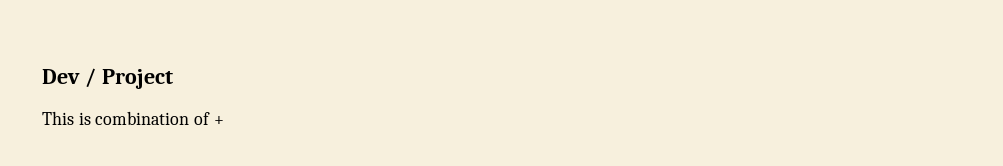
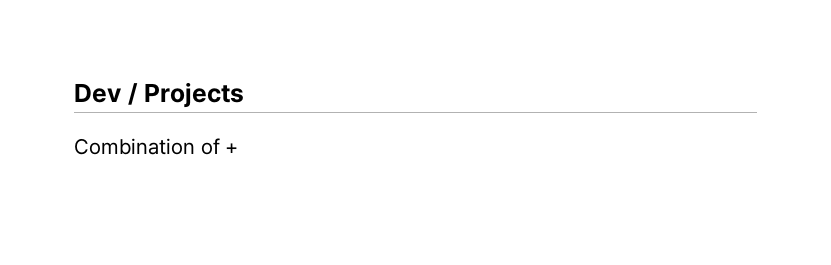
[101,69,173,89] [42,111,190,125] Project // This is combination -> [143,82,244,108] [74,138,195,155] Projects // Combination

